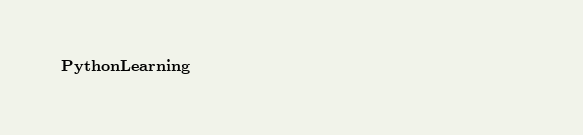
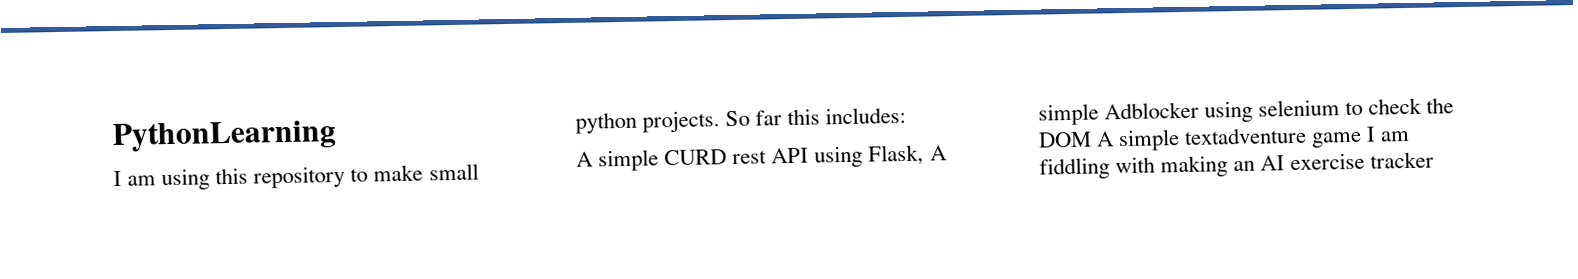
(190, 66) none -> [113,163,479,191] [575,106,907,134] [576,144,947,172] [1038,97,1455,126] [1038,126,1411,152] [1039,151,1435,180] // I am using this repository to make small python projects. So far this includes: // A simple CURD rest API using Flask, A simple Adblocker using selenium to check the DOM A simple textadventure game I am fiddling with making an AI exercise tracker

